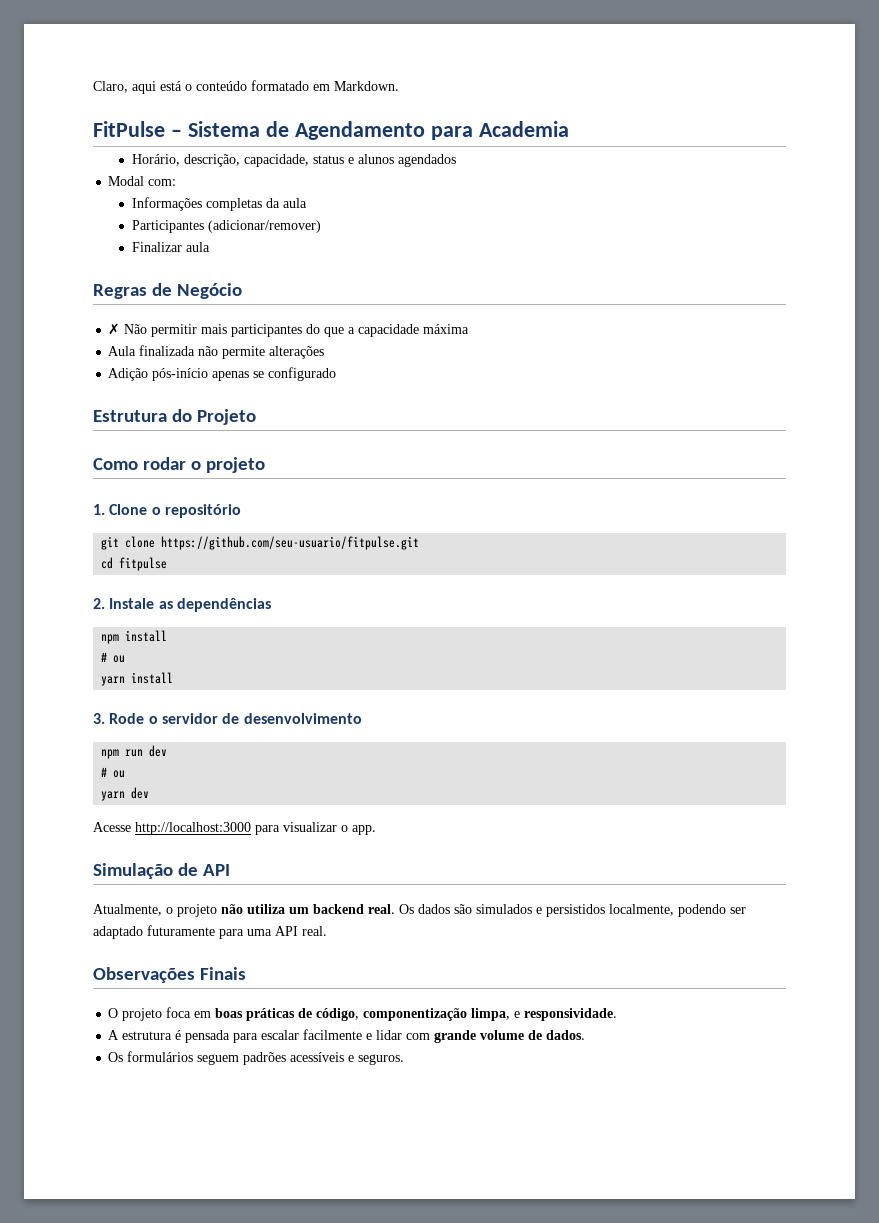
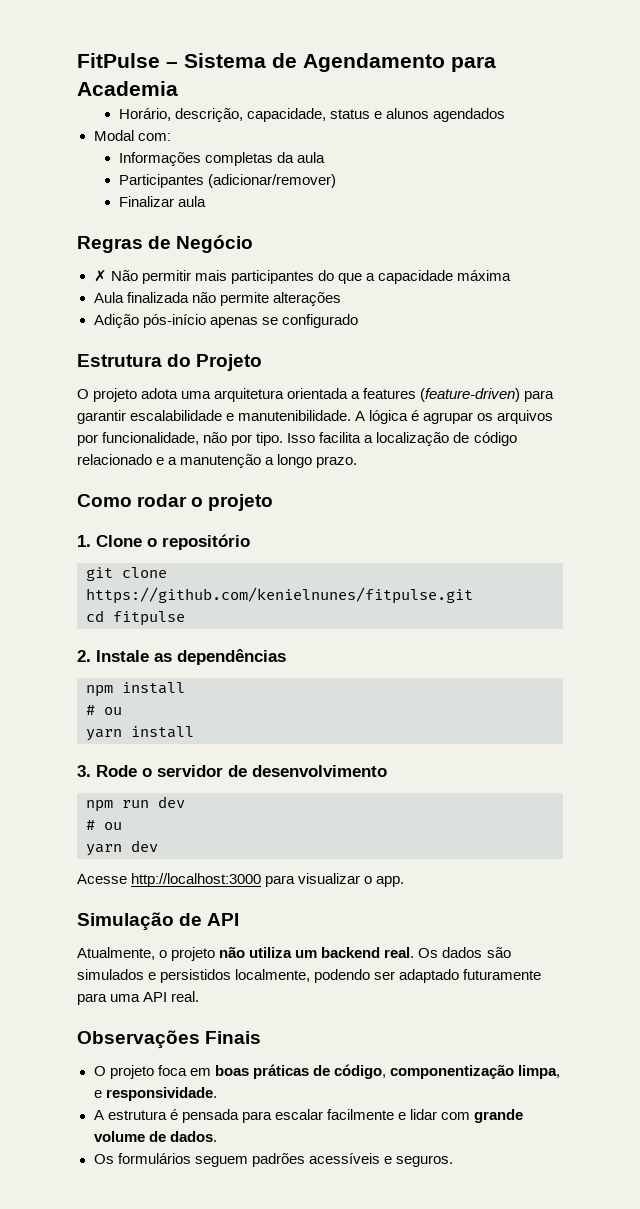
[93,80,399,94] Claro, aqui está o conteúdo formatado em Markdown. // -> (77, 60) none
(257, 417) none -> [77,388,555,402] [77,410,554,424] [77,432,517,446] [77,454,358,468] // O projeto adota uma arquitetura orientada a features (feature-driven) para garantir escalabilidade e manutenibilidade. A lógica é agrupar os arquivos por funcionalidade, não por tipo. Isso facilita a localização de código relacionado e a manutenção a longo prazo.
[161,536,420,550] https://github.com/seu-usuario/fitpulse.git -> [86,587,473,604] https://github.com/kenielnunes/fitpulse.git

